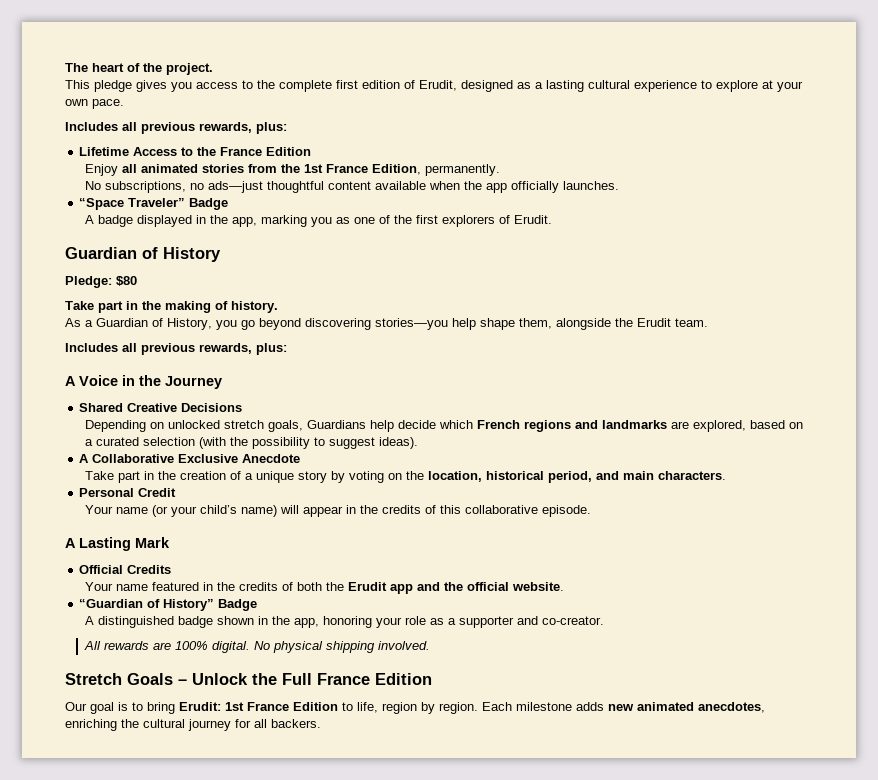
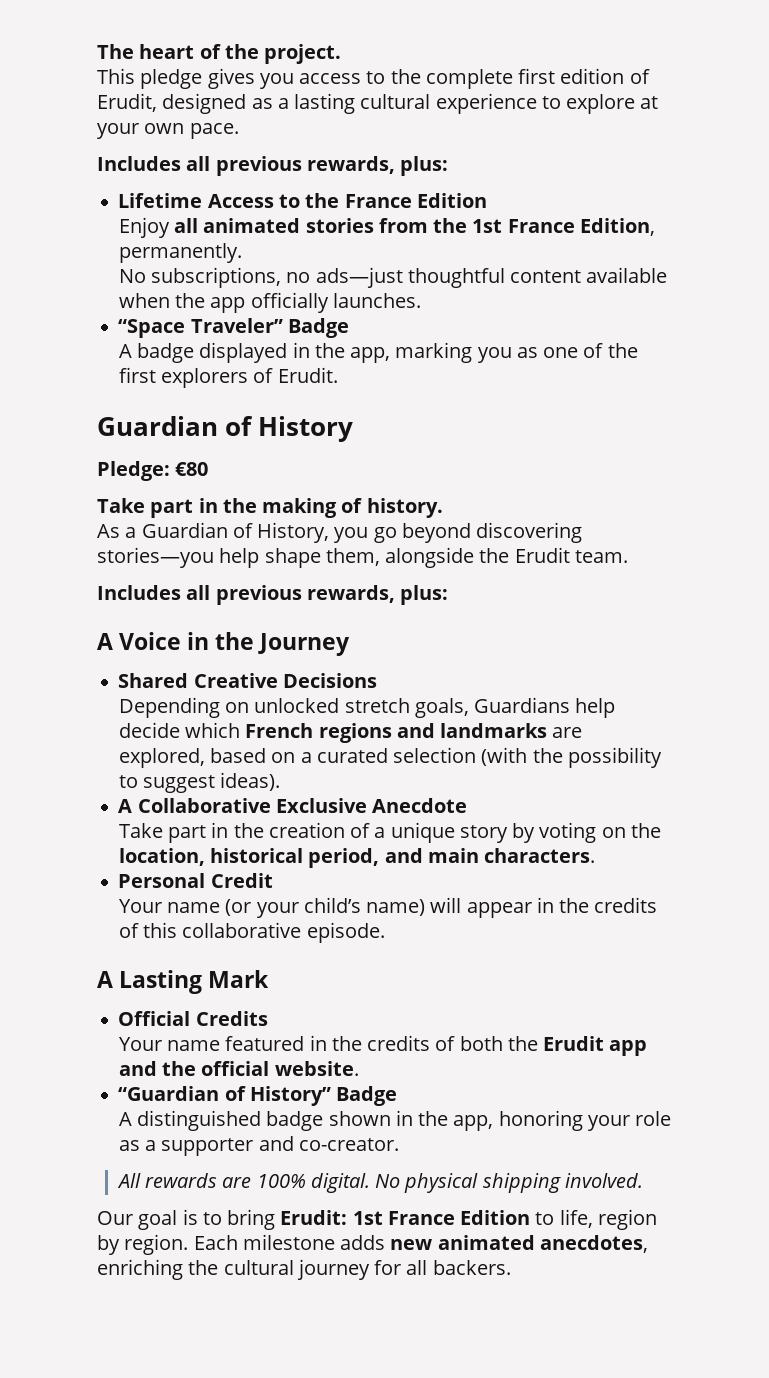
[116,276,137,286] $80 -> [175,462,209,476] €80
[65,673,432,685] // Stretch Goals – Unlock the Full France Edition -> (643, 1180) none

